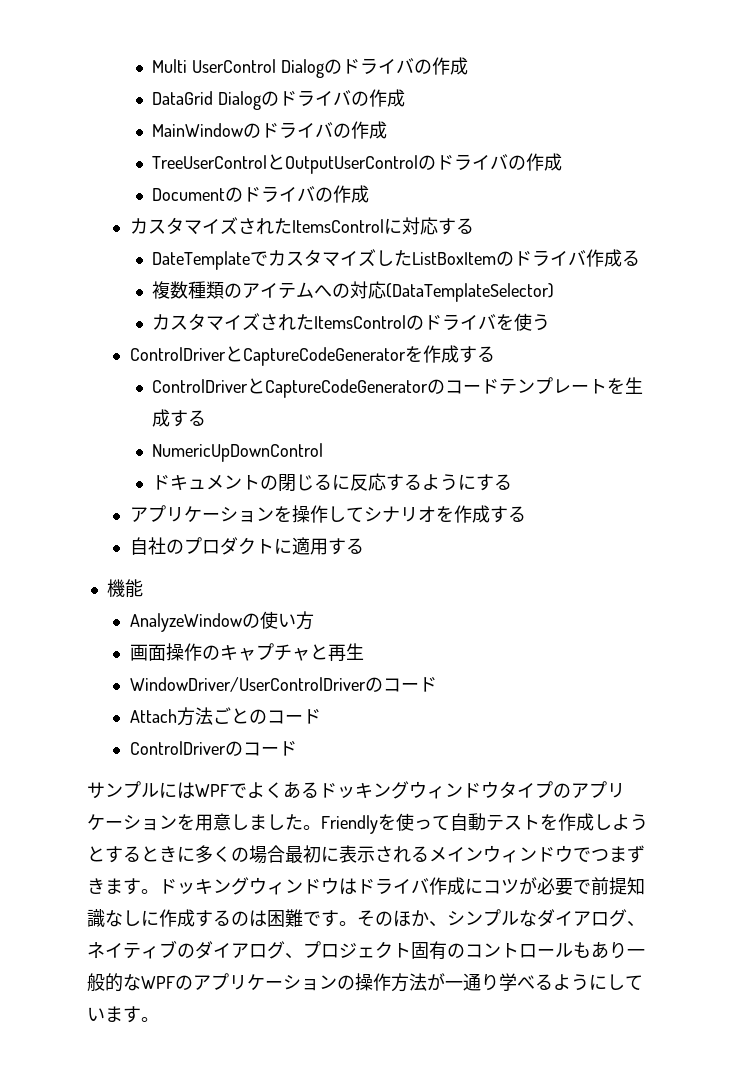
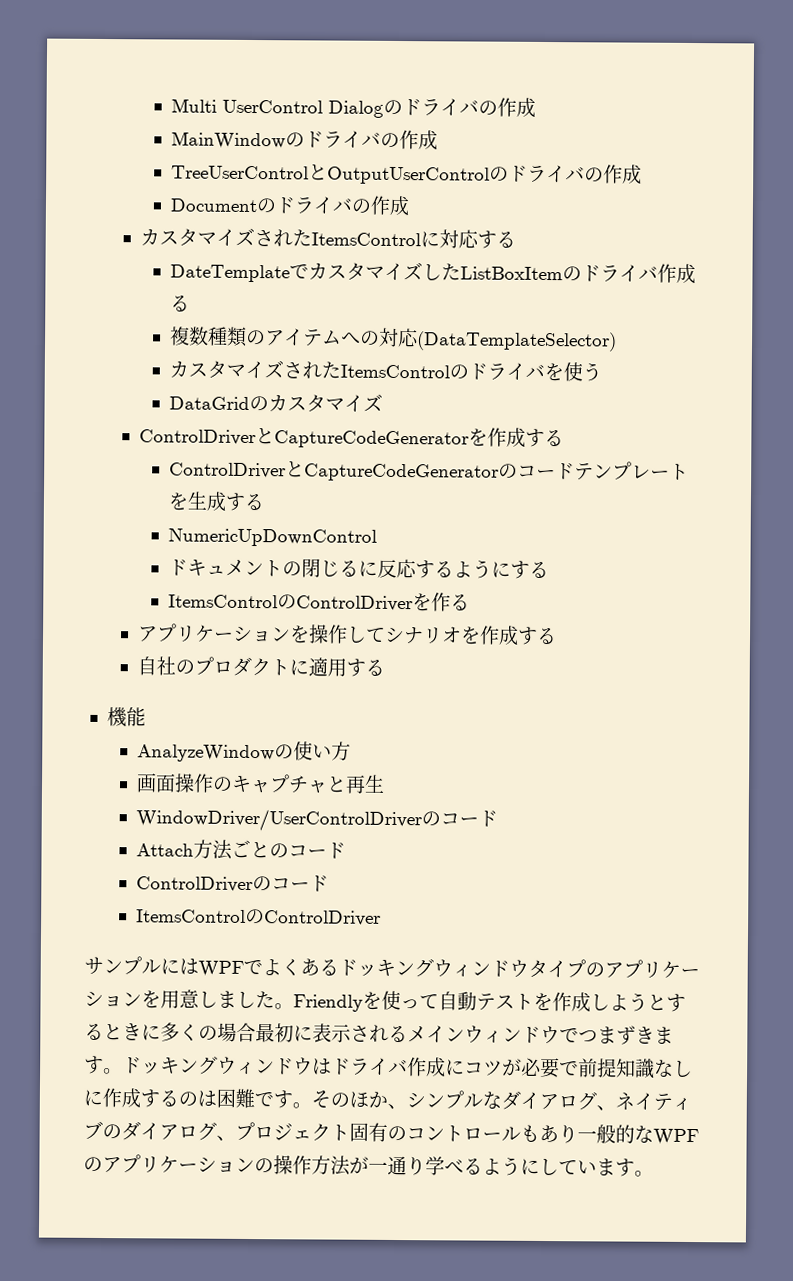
[152,89,406,110] // DataGrid Dialogのドライバの作成 -> (537, 107) none
(551, 322) none -> [169,393,384,413] // DataGridのカスタマイズ
(513, 482) none -> [168,592,471,612] // ItemsControlのControlDriverを作る
(297, 748) none -> [136,908,382,926] // ItemsControlのControlDriver

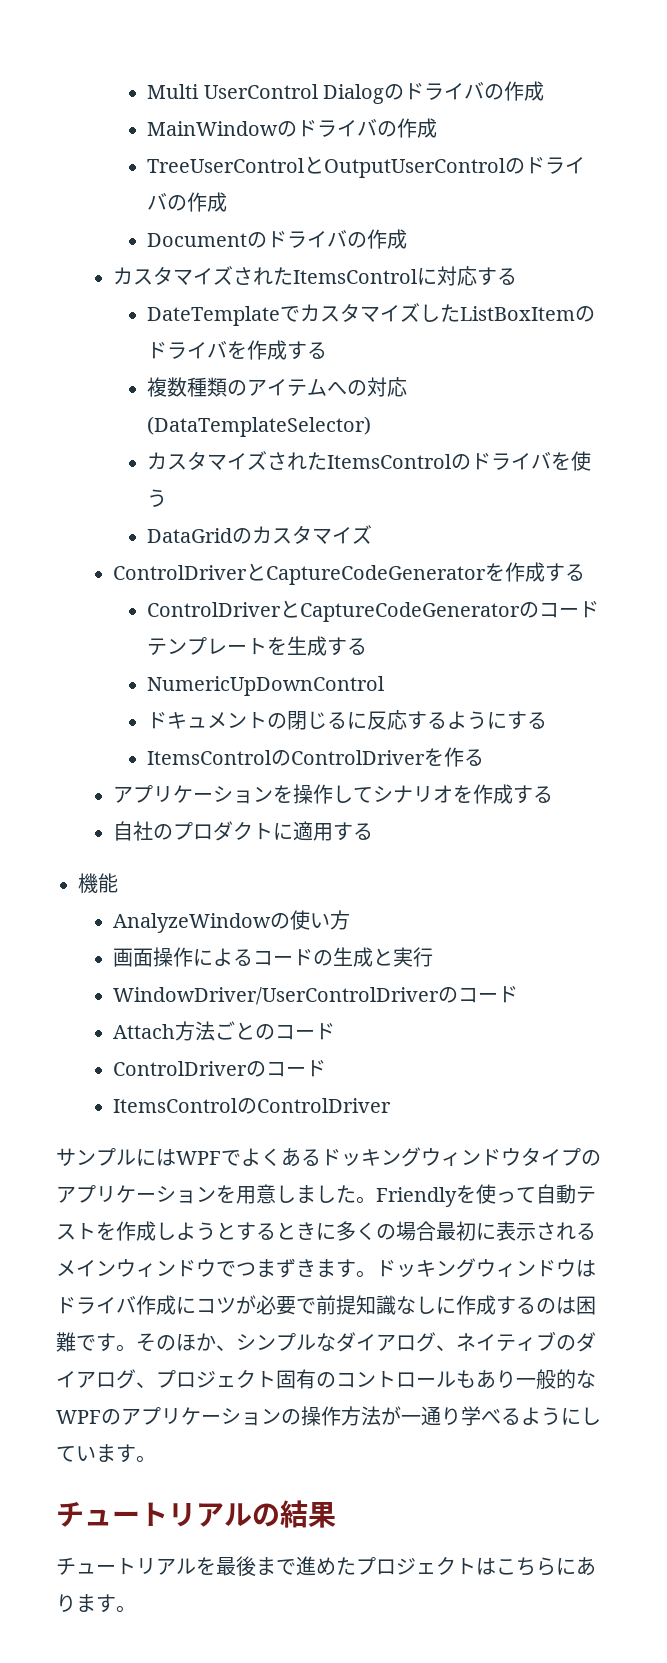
[657,263,697,285] 作成 -> [227,340,308,360] を作成す
[212,774,386,794] のキャプチャと再生 -> [192,947,433,967] によるコードの生成と実行
(654, 1173) none -> [56,1500,336,1528] [56,1556,596,1576] [56,1594,136,1613] // チュートリアルの結果 // チュートリアルを最後まで進めたプロジェクトはこちらにあります。

